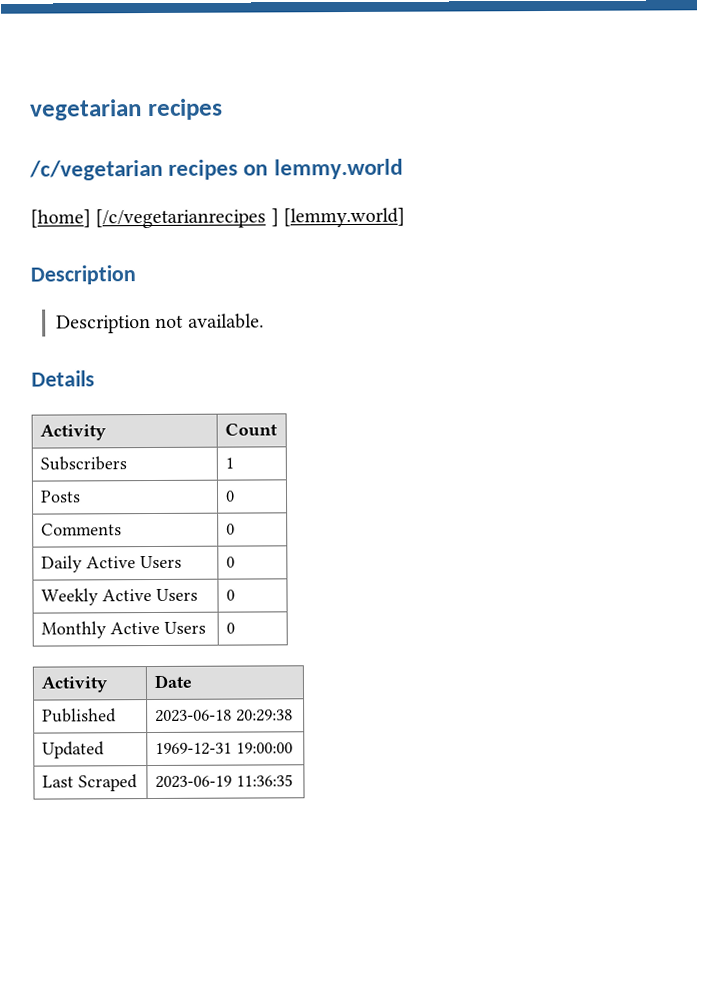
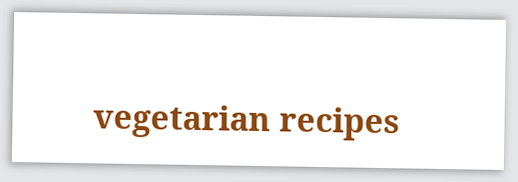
[29,158,403,181] [30,207,406,229] [30,265,136,285] [55,313,264,334] [31,370,95,387] [39,424,106,441] [224,423,278,436] [39,456,127,471] [224,457,234,469] [39,490,81,503] [224,490,235,502] [40,523,122,536] [225,523,235,535] [40,555,182,573] [225,556,235,568] [40,588,198,606] [225,589,235,601] [40,621,206,639] [225,622,235,634] [40,676,108,693] [153,674,192,688] [41,708,117,723] [154,709,293,722] [41,741,105,759] [154,742,293,755] [41,774,138,792] [154,774,293,788] // /c/vegetarian recipes on lemmy.world // [home] [/c/vegetarianrecipes ] [lemmy.world] // Description // Description not available. // Details // Activity | Count // Subscribers | 1 // Posts | 0 // Comments | 0 // Daily Active Users | 0 // Weekly Active Users | 0 // Monthly Active Users | 0 // Activity | Date // Published | 2023-06-18 20:29:38 // Updated | 1969-12-31 19:00:00 // Last Scraped | 2023-06-19 11:36:35 -> (400, 124) none

